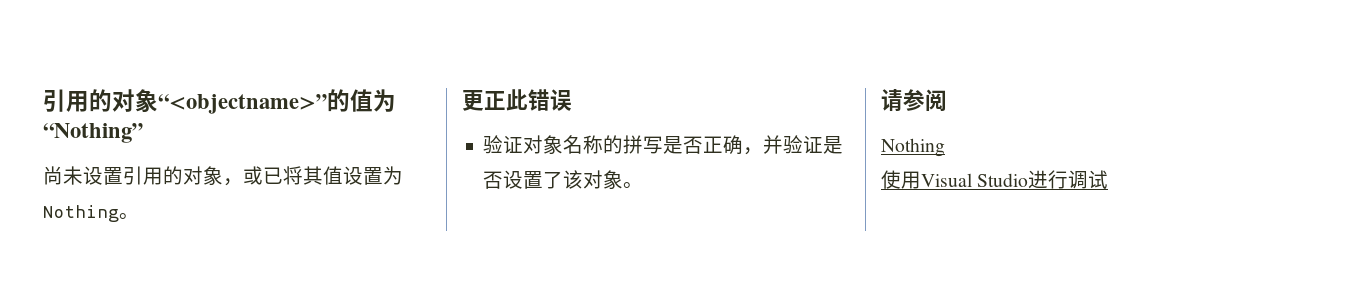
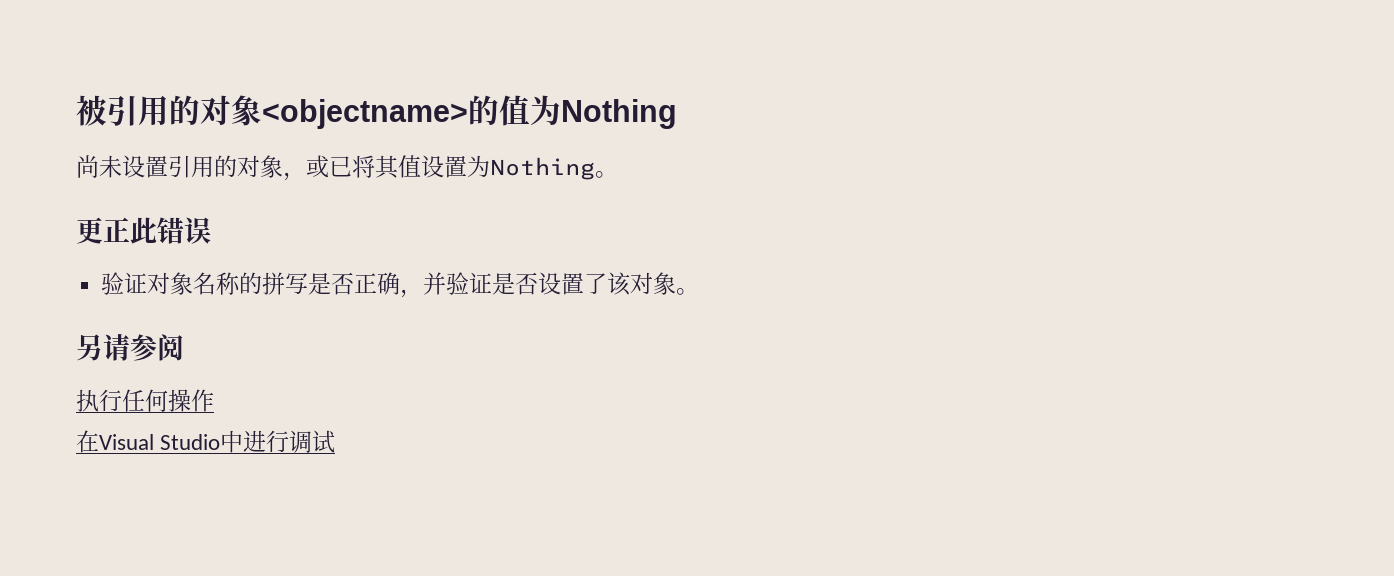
[43,89,396,114] [43,123,143,143] 引用的对象“<objectname>”的值为“Nothing” -> [76,95,677,129] 被引用的对象<objectname>的值为Nothing
(644, 185) none -> [76,334,103,361] 另
[881,138,945,157] [881,170,921,189] Nothing // 使用 -> [76,389,214,412] [76,430,99,453] 执行任何操作 // 在
(1029, 180) none -> [220,430,244,453] 中

